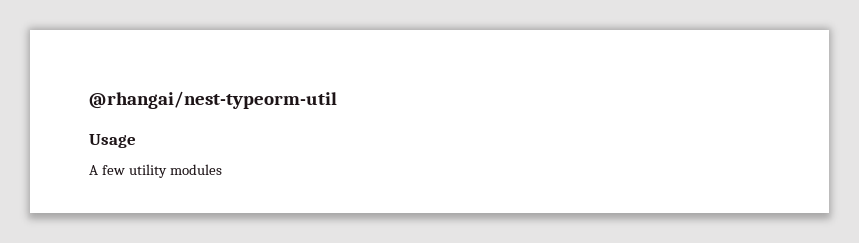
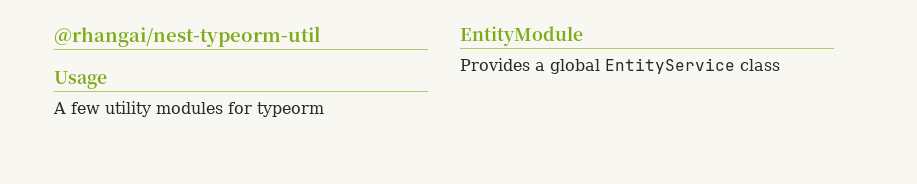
(222, 169) none -> [228,102,324,117] [460,26,583,46] [460,58,780,74] for typeorm // EntityModule // Provides a global EntityService class

